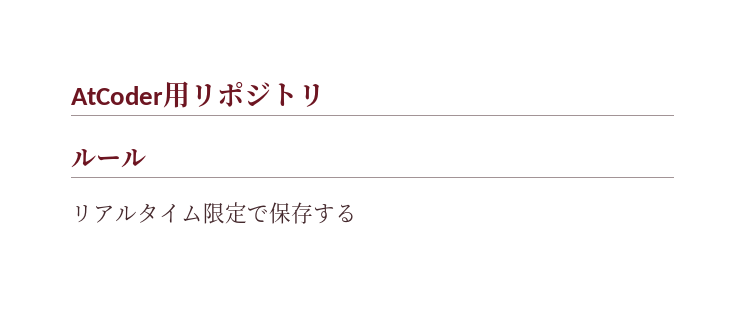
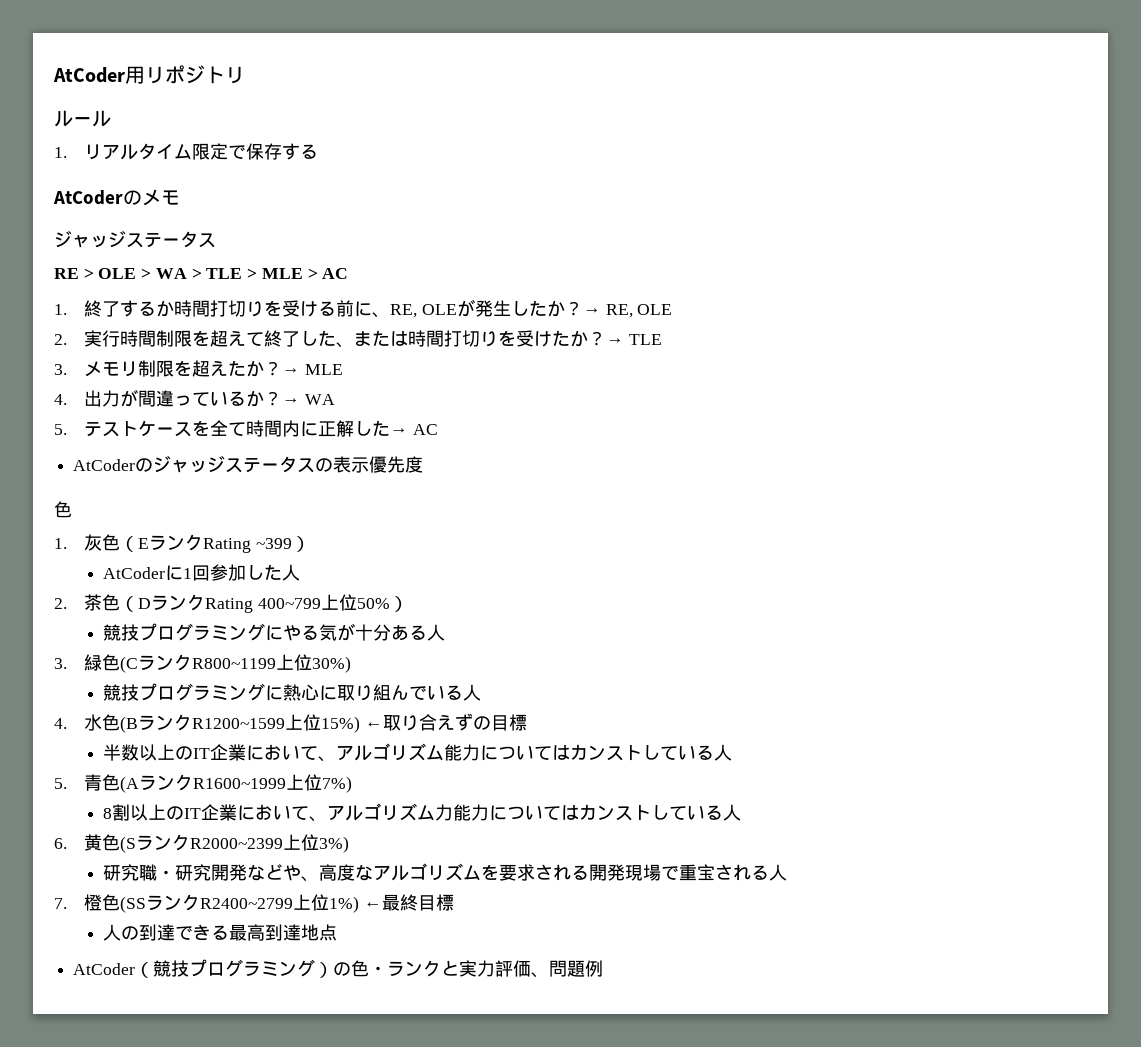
(146, 158) none -> [54,147,67,158] 1.
(357, 213) none -> [53,189,180,206] [54,231,216,248] [54,268,349,279] [54,299,673,318] [54,330,662,348] [54,360,343,377] [54,389,335,407] [54,420,438,437] [73,456,424,473] [54,501,72,518] [54,534,310,553] [103,564,301,581] [54,594,408,613] [103,623,446,641] [54,654,352,673] [103,683,482,701] [54,713,527,733] [103,743,733,762] [54,774,353,793] [103,803,742,822] [54,834,350,853] [103,863,788,882] [54,894,454,913] [103,924,338,941] [73,959,604,978] // AtCoderのメモ // ジャッジステータス // RE > OLE > WA > TLE > MLE > AC // 1.終了するか時間打切りを受ける前に、RE, OLEが発生したか？→ RE, OLE // 2.実行時間制限を超えて終了した、または時間打切りを受けたか？→ TLE // 3.メモリ制限を超えたか？→ MLE // 4.出力が間違っているか？→ WA // 5.テストケースを全て時間内に正解した→ AC // AtCoderのジャッジステータスの表示優先度 // 色 // 1.灰色（EランクRating ~399） // AtCoderに1回参加した人 // 2.茶色（DランクRating 400~799上位50%） // 競技プログラミングにやる気が十分ある人 // 3.緑色(CランクR800~1199上位30%) // 競技プログラミングに熱心に取り組んでいる人 // 4.水色(BランクR1200~1599上位15%) ←取り合えずの目標 // 半数以上のIT企業において、アルゴリズム能力についてはカンストしている人 // 5.青色(AランクR1600~1999上位7%) // 8割以上のIT企業において、アルゴリズム力能力についてはカンストしている人 // 6.黄色(SランクR2000~2399上位3%) // 研究職・研究開発などや、高度なアルゴリズムを要求される開発現場で重宝される人 // 7.橙色(SSランクR2400~2799上位1%) ←最終目標 // 人の到達できる最高到達地点 // AtCoder（競技プログラミング）の色・ランクと実力評価、問題例

